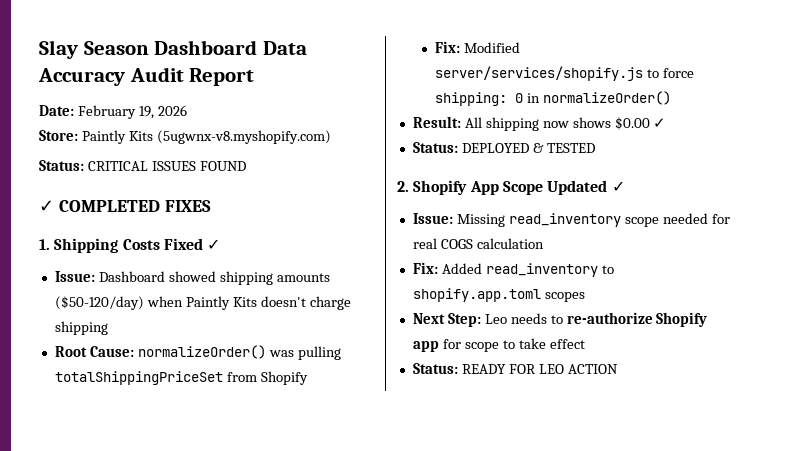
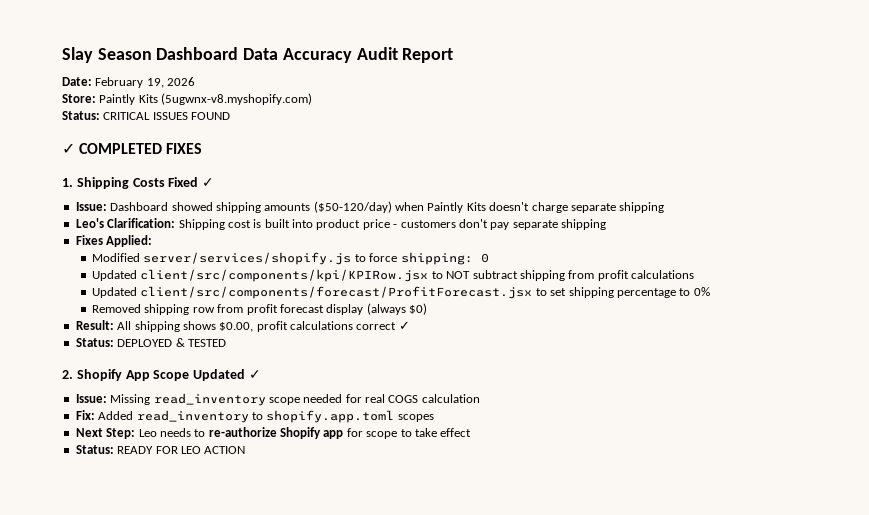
[54,321,108,335] [54,345,341,360] [54,371,308,385] [435,41,461,53] shipping // Root Cause: normalizeOrder() was pulling totalShippingPriceSet from Shopify // Fix: -> [570,202,665,213] [75,218,606,230] [75,235,153,247] separate shipping // Leo's Clarification: Shipping cost is built into product price - customers don't pay separate shipping // Fixes Applied: //
[526,91,671,105] [412,116,650,131] in normalizeOrder() // Result: All shipping now shows $0.00 -> [92,269,695,282] [92,286,710,299] [92,303,428,315] [75,320,397,332] // Updated client/src/components/kpi/KPIRow.jsx to NOT subtract shipping from profit calculations // Updated client/src/components/forecast/ProfitForecast.jsx to set shipping percentage to 0% // Removed shipping row from profit forecast display (always $0) // Result: All shipping shows $0.00, profit calculations correct

